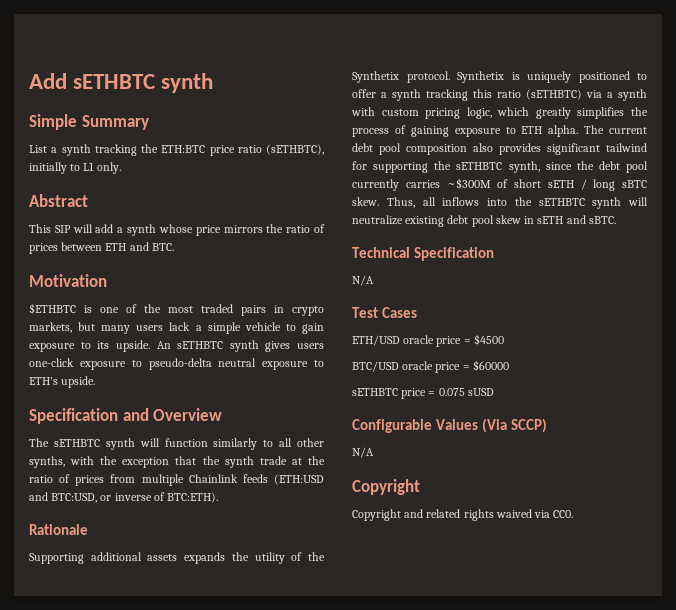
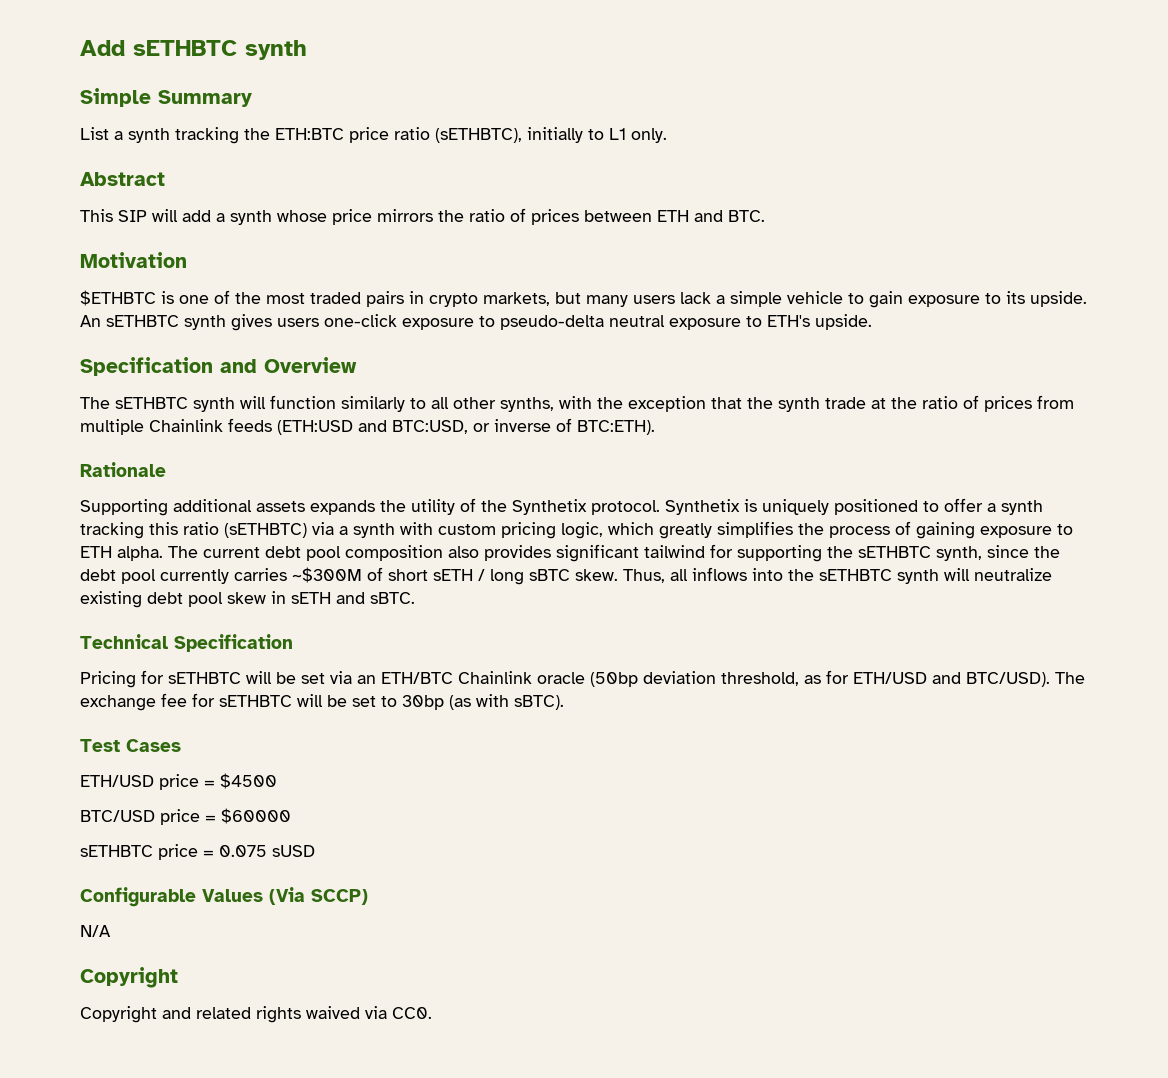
[352,275,374,286] N/A -> [80,670,1085,688] [80,693,564,711] Pricing for sETHBTC will be set via an ETH/BTC Chainlink oracle (50bp deviation threshold, as for ETH/USD and BTC/USD). The exchange fee for sETHBTC will be set to 30bp (as with sBTC).
[403,335,435,344] oracle -> (154, 781) none
[402,361,434,370] oracle -> (155, 816) none

